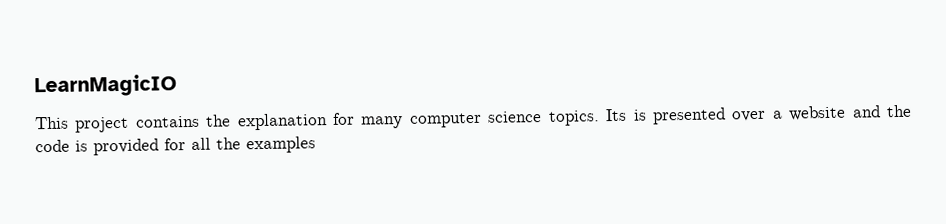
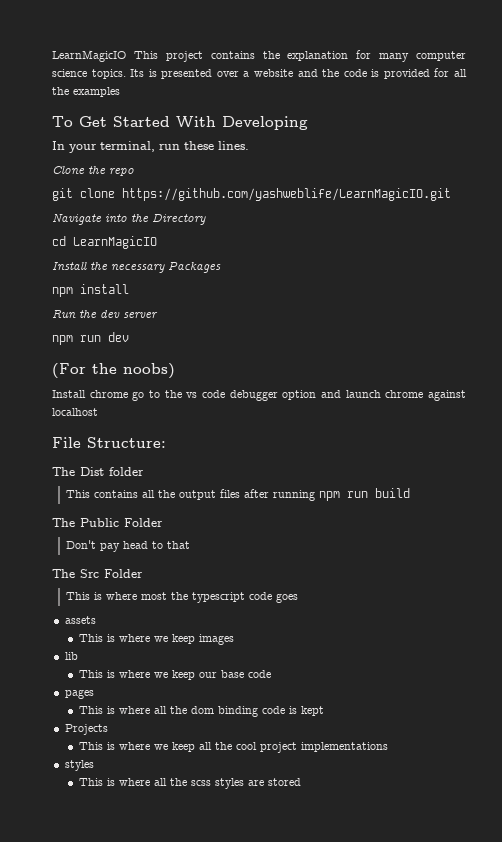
[34,74,177,98] LearnMagicIO // -> [52,50,126,62] LearnMagicIO
(316, 145) none -> [52,116,308,130] [52,141,249,153] [52,166,134,176] [52,188,451,201] [52,213,206,225] [52,236,157,249] [52,262,221,273] [52,284,129,297] [52,310,158,319] [52,332,129,345] [52,363,175,379] [52,390,467,401] [52,408,98,416] [52,437,166,448] [52,467,144,476] [65,488,410,501] [52,518,163,527] [65,540,190,552] [52,569,143,578] [65,592,298,603] [64,616,96,624] [78,634,234,645] [64,652,78,660] [78,670,271,680] [64,689,94,699] [78,706,324,717] [64,724,108,735] [78,742,388,753] [64,760,94,771] [78,778,301,789] // To Get Started With Developing // In your terminal, run these lines. // Clone the repo // git clone https://github.com/yashweblife/LearnMagicIO.git // Navigate into the Directory // cd LearnMagicIO // Install the necessary Packages // npm install // Run the dev server // npm run dev // (For the noobs) // Install chrome go to the vs code debugger option and launch chrome against localhost // File Structure: // The Dist folder // This contains all the output files after running npm run build // The Public Folder // Don't pay head to that // The Src Folder // This is where most the typescript code goes // assets // This is where we keep images // lib // This is where we keep our base code // pages // This is where all the dom binding code is kept // Projects // This is where we keep all the cool project implementations // styles // This is where all the scss styles are stored

